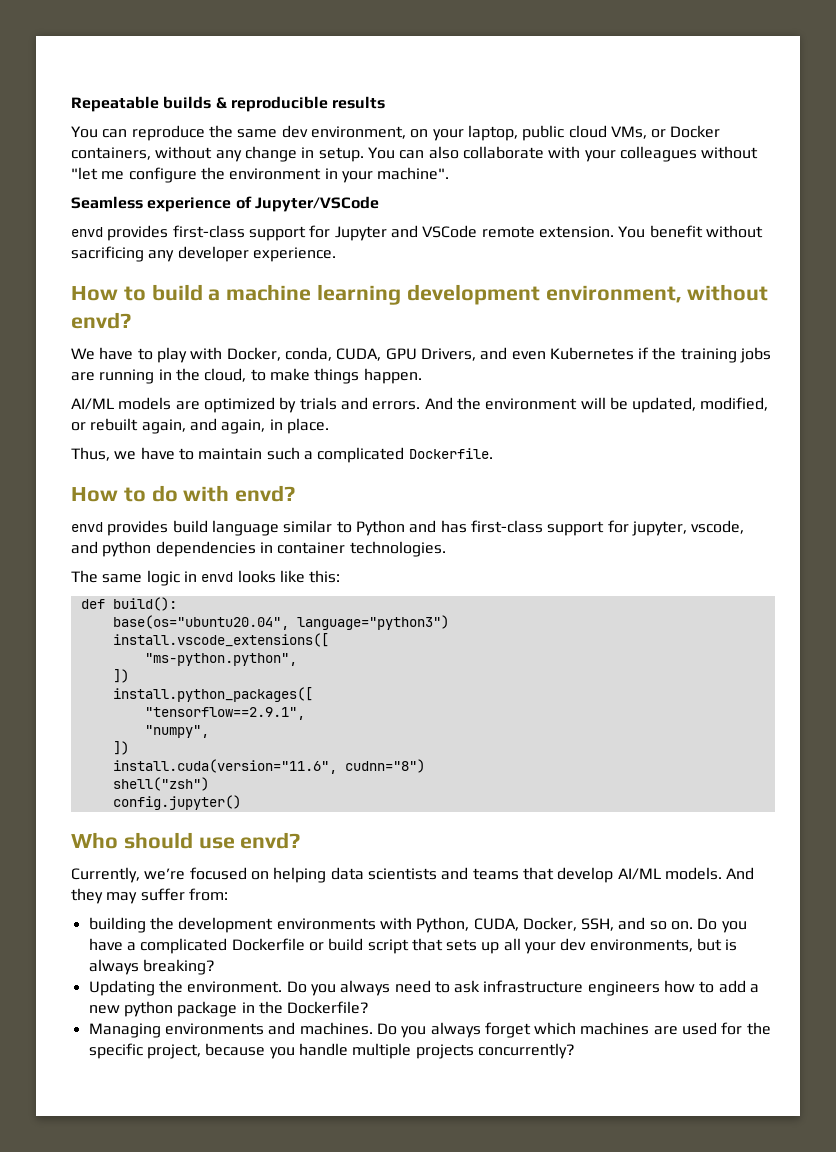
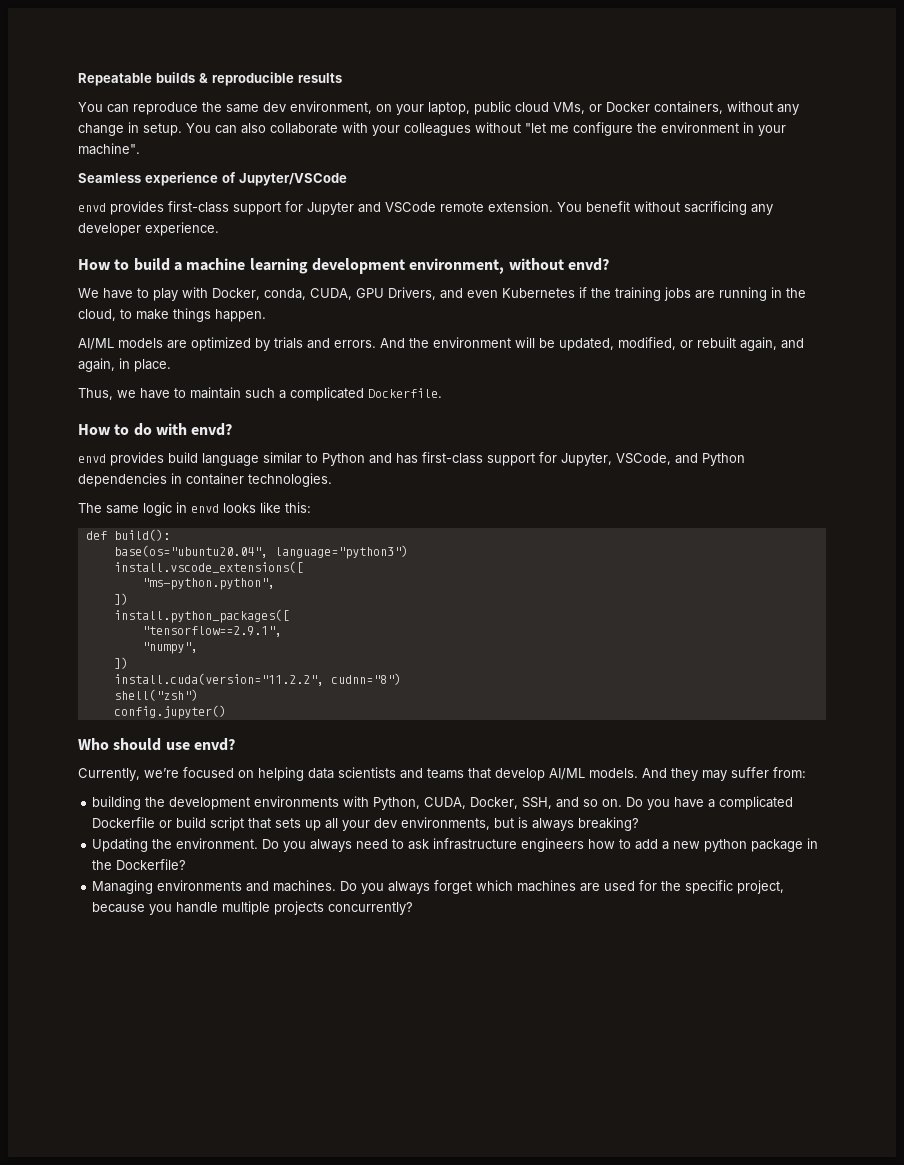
[631,520,745,536] [71,541,152,557] jupyter, vscode, and python -> [561,453,745,466] Jupyter, VSCode, and Python
[112,759,337,774] install.cuda(version="11.6", -> [113,673,324,686] install.cuda(version="11.2.2",

